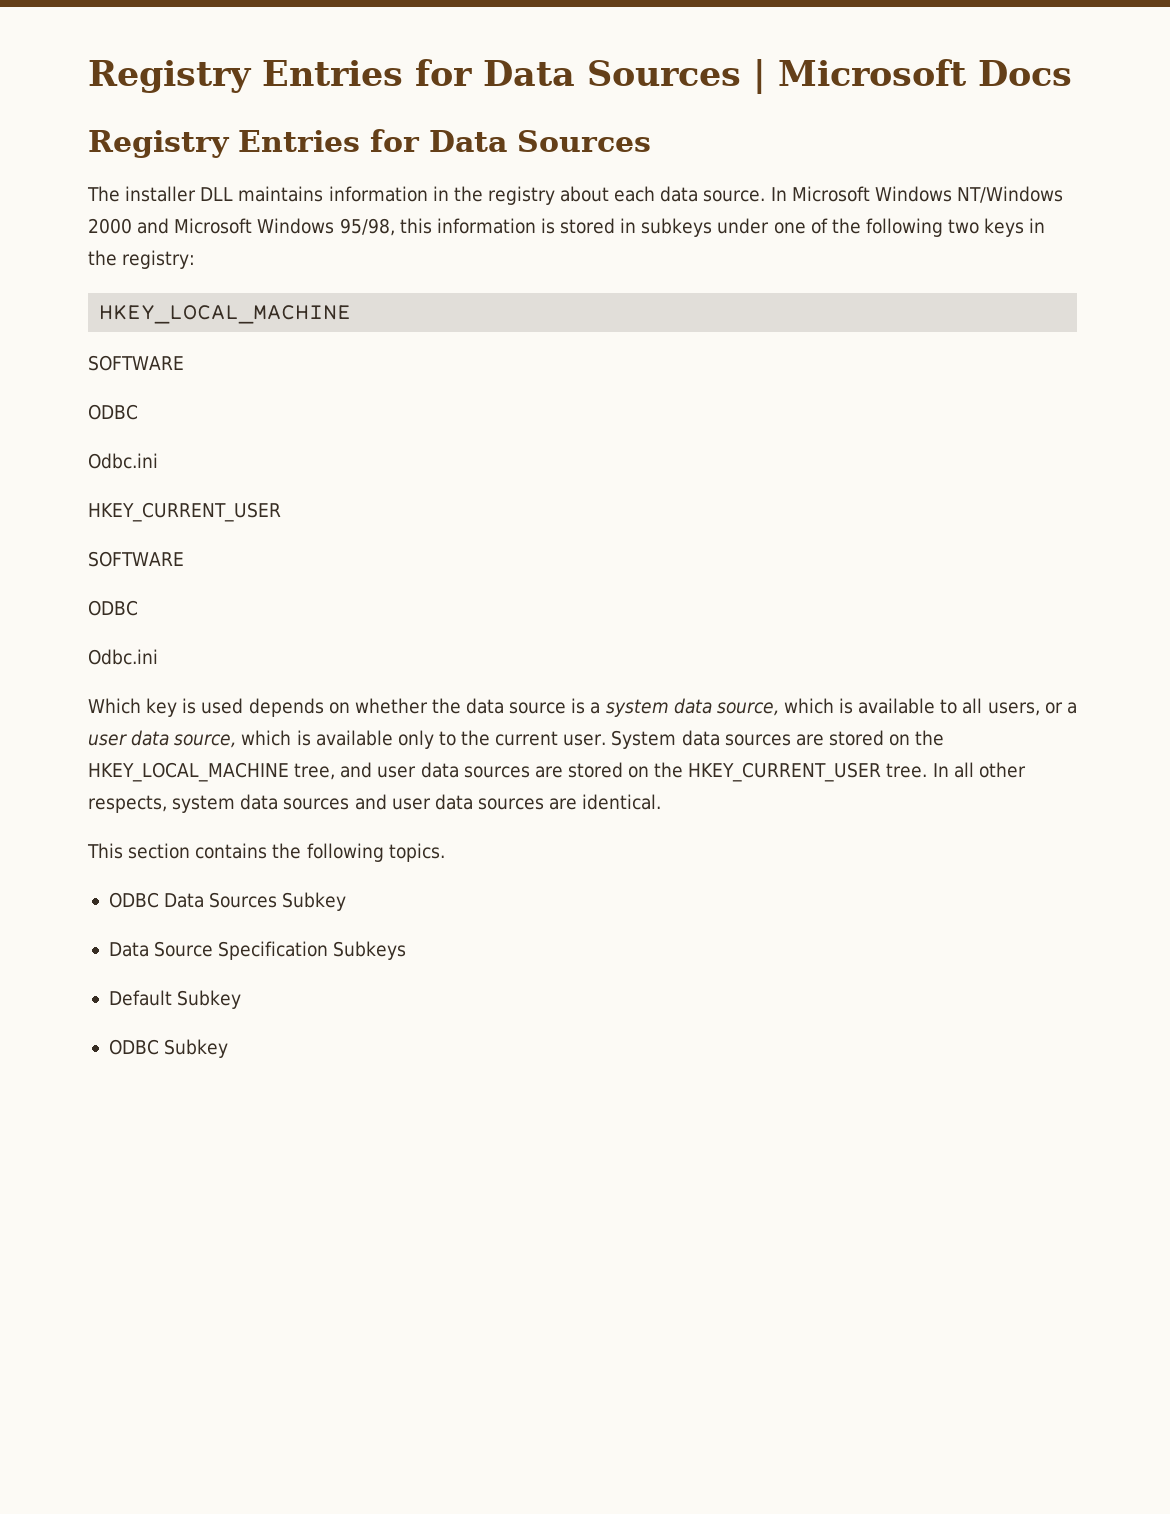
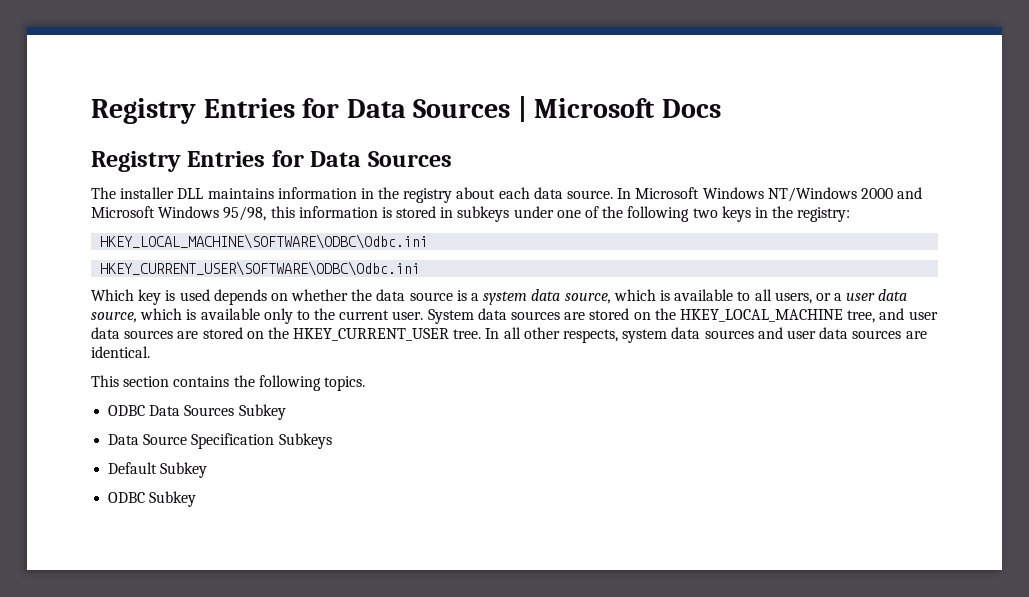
[99,305,352,324] [88,355,184,371] [88,404,138,420] [88,453,158,469] [88,502,281,522] [88,551,184,567] [88,600,138,616] [88,649,158,665] HKEY_LOCAL_MACHINE // SOFTWARE // ODBC // Odbc.ini // HKEY_CURRENT_USER // SOFTWARE // ODBC // Odbc.ini -> [100,234,429,249] [100,261,421,276] HKEY_LOCAL_MACHINE\SOFTWARE\ODBC\Odbc.ini // HKEY_CURRENT_USER\SOFTWARE\ODBC\Odbc.ini

